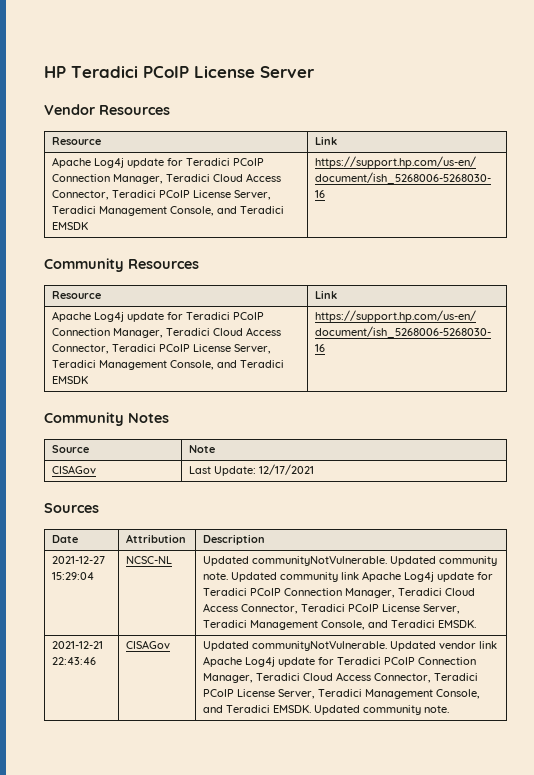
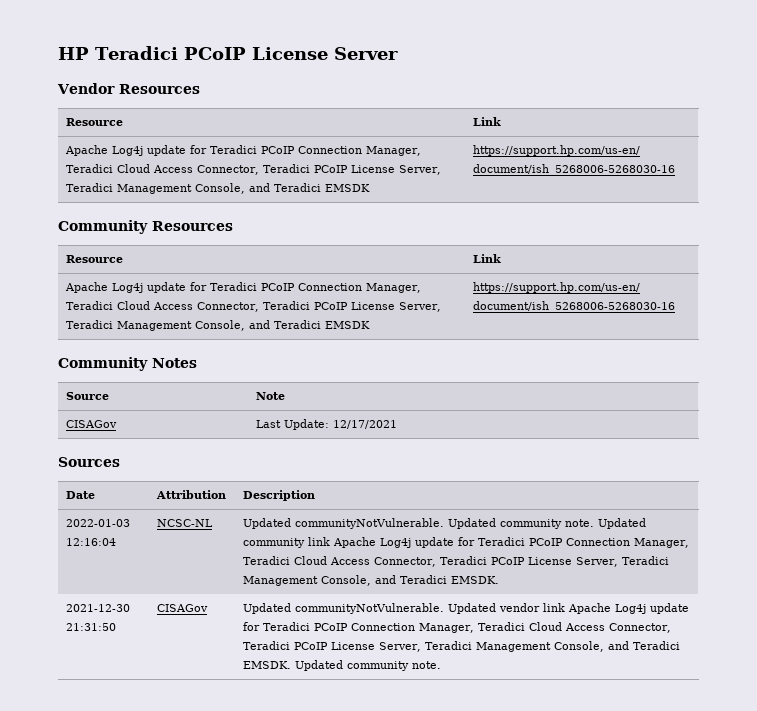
[51,556,105,564] [51,572,94,580] 2021-12-27 15:29:04 -> [65,519,130,527] [65,538,116,546] 2022-01-03 12:16:04
[51,641,103,649] [51,657,96,665] 2021-12-21 22:43:46 -> [65,604,130,612] [65,623,116,631] 2021-12-30 21:31:50

